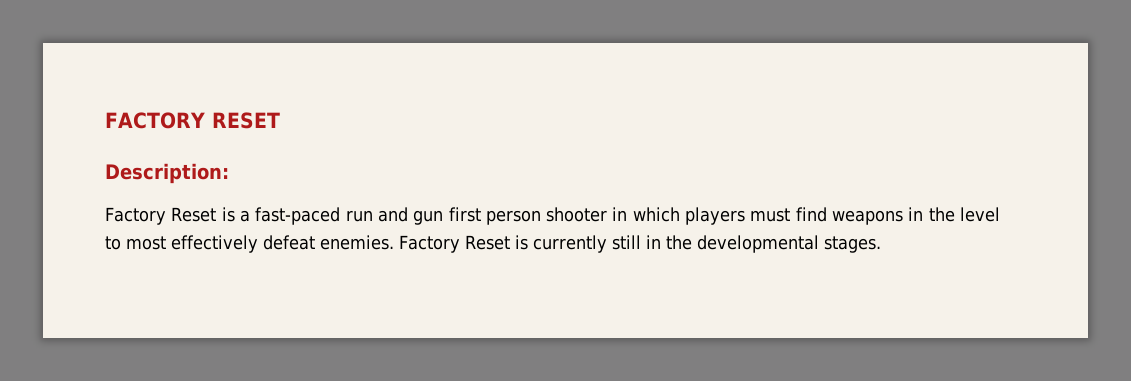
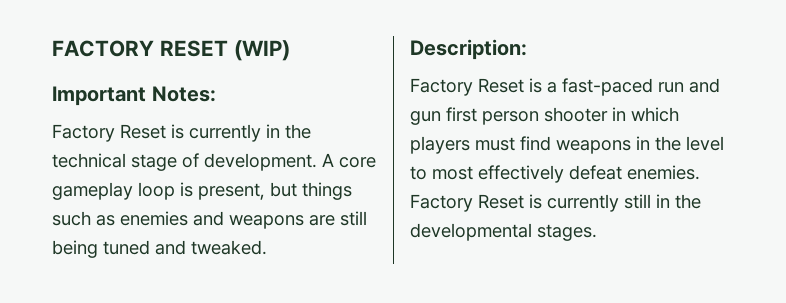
(280, 120) none -> [233,40,290,61] [52,86,216,106] [52,124,311,142] [52,153,376,171] [52,182,352,200] [52,211,367,229] [52,240,267,258] (WIP) // Important Notes: // Factory Reset is currently in the technical stage of development. A core gameplay loop is present, but things such as enemies and weapons are still being tuned and tweaked.

